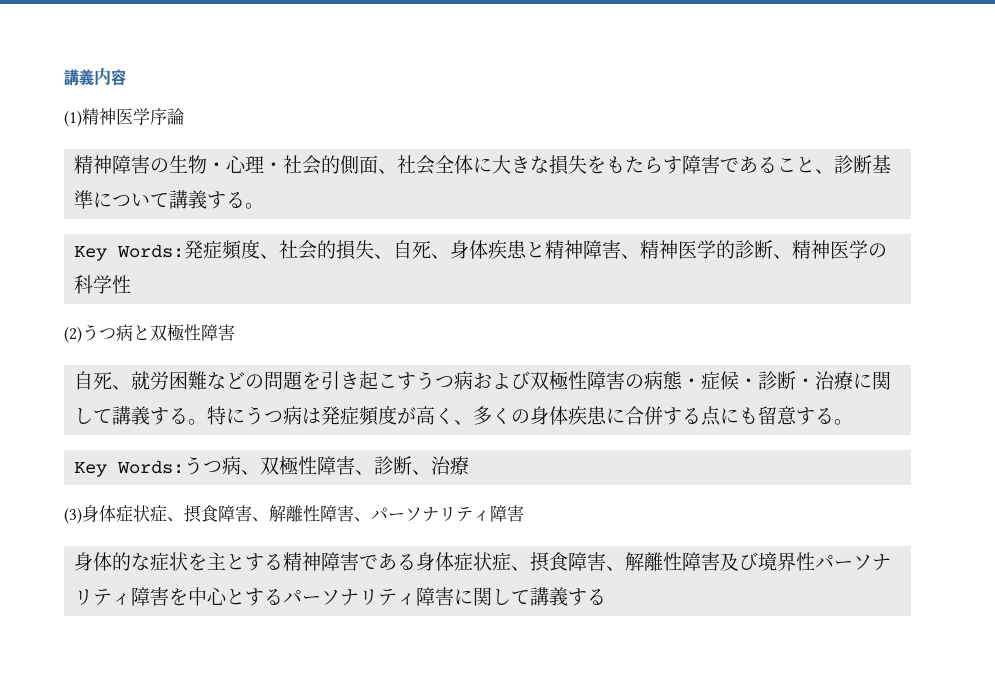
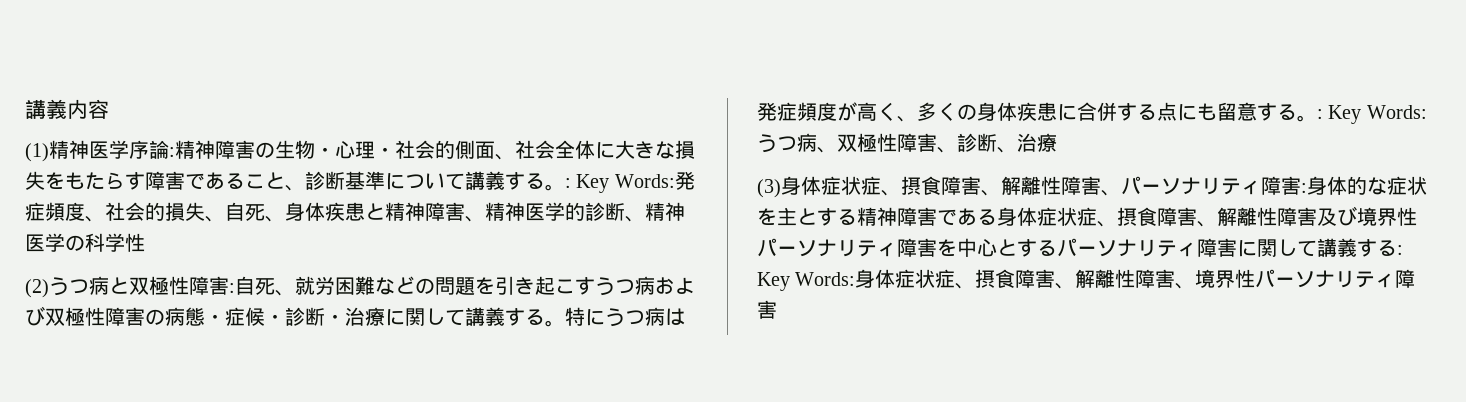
(184, 116) // -> [169,147,175,157] :
(265, 206) // -> [565,178,571,188] :
(235, 332) // -> [229,283,235,293] :
(854, 422) // -> [1317,109,1323,119] :
(524, 513) // -> [1301,183,1307,193] :
(607, 597) none -> [1397,245,1403,255] [757,269,1416,291] [757,300,777,319] : Key Words:身体症状症、摂食障害、解離性障害、境界性パーソナリティ障害

